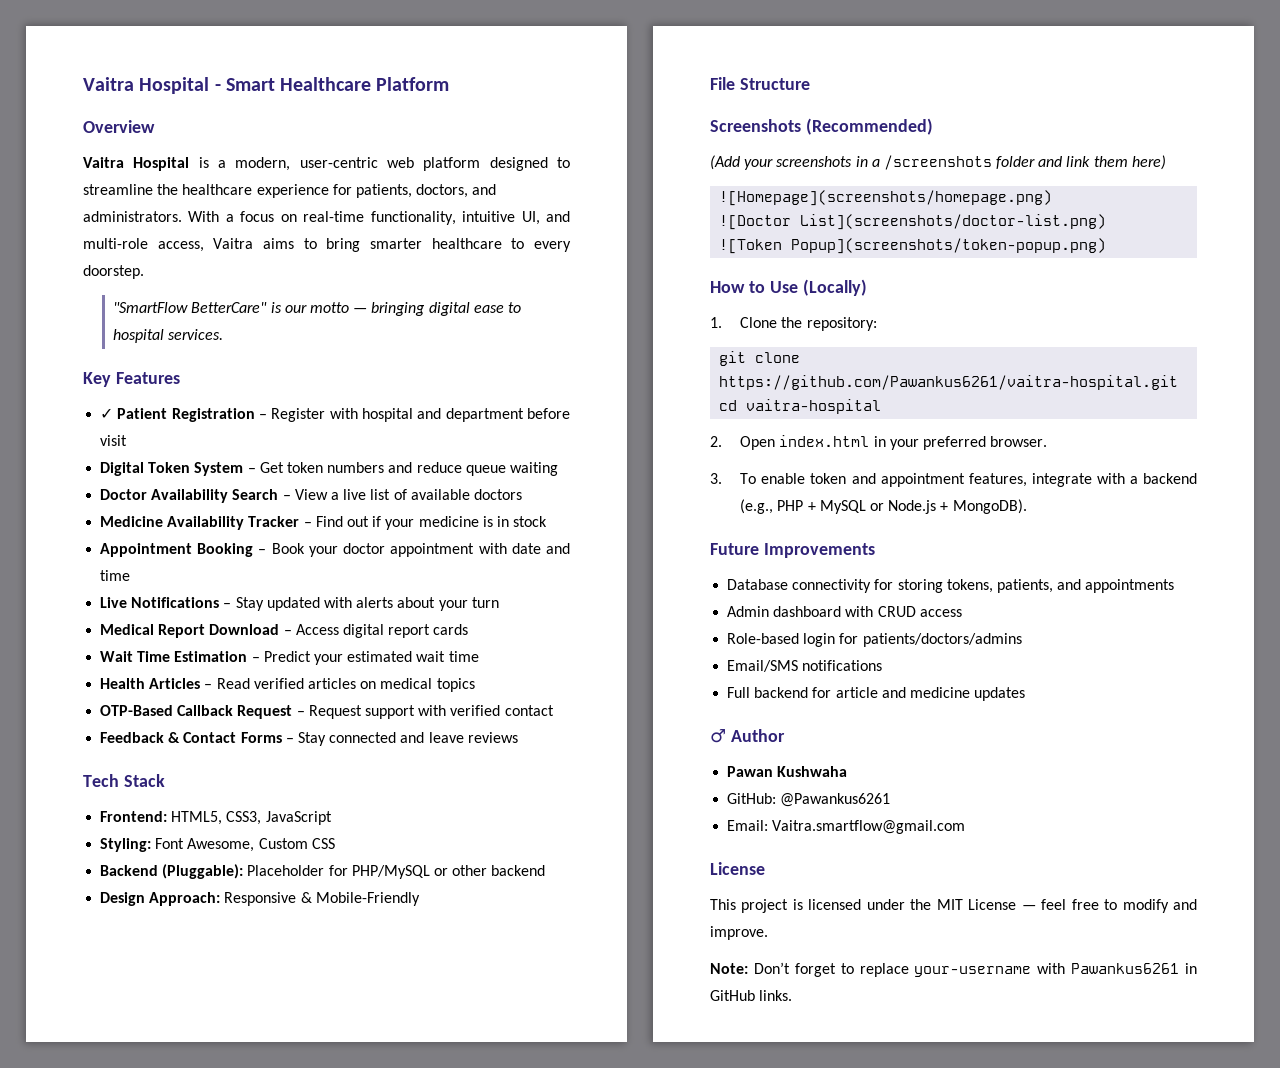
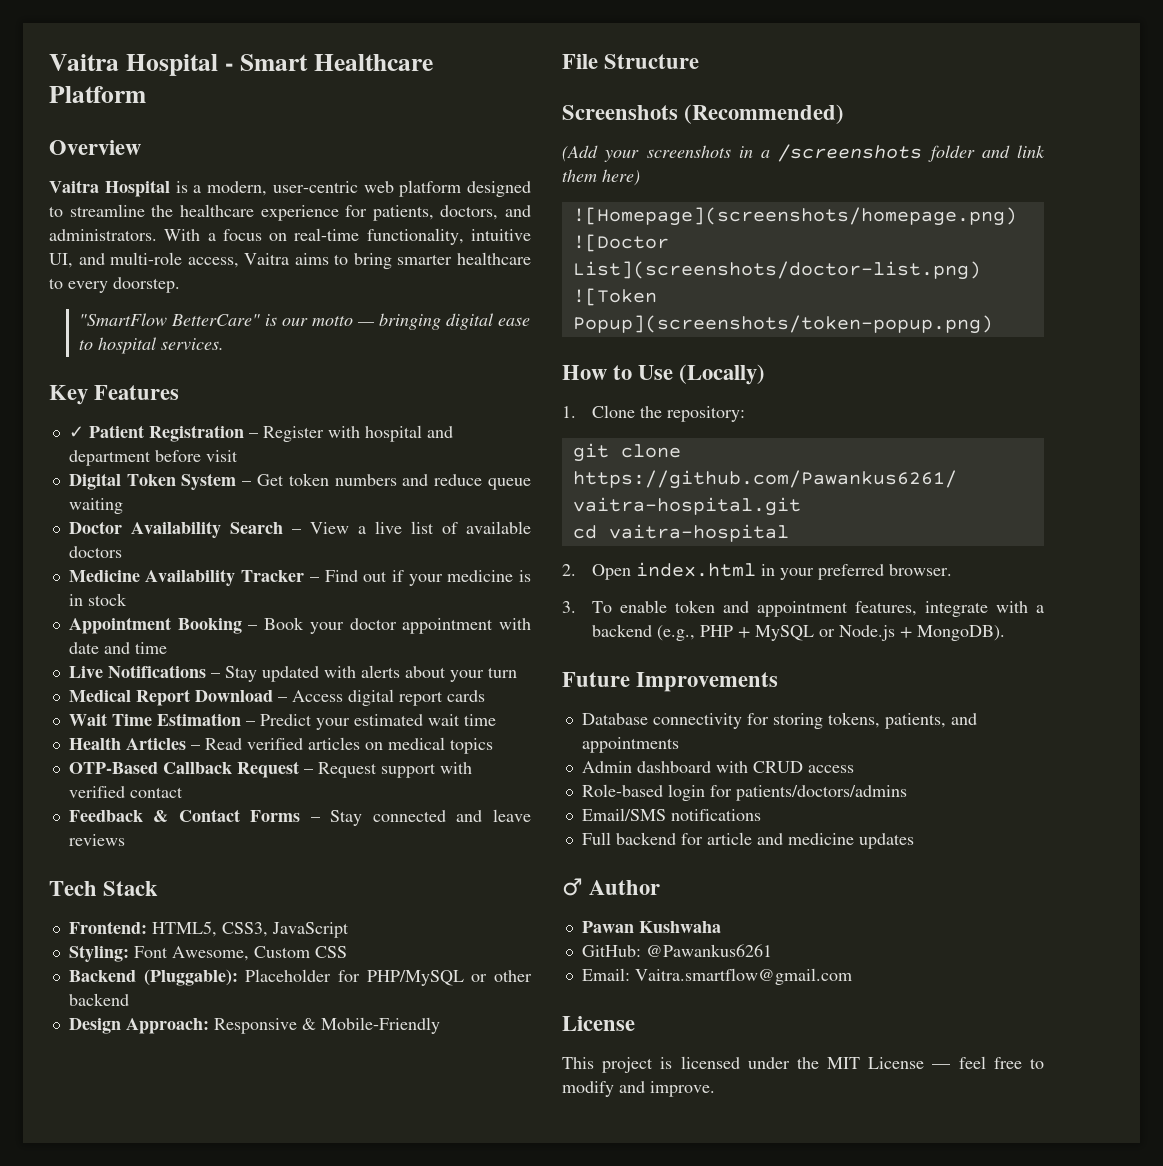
[710,962,1197,977] [710,990,793,1001] // Note: Don’t forget to replace your-username with Pawankus6261 in GitHub links. -> (715, 1089) none

